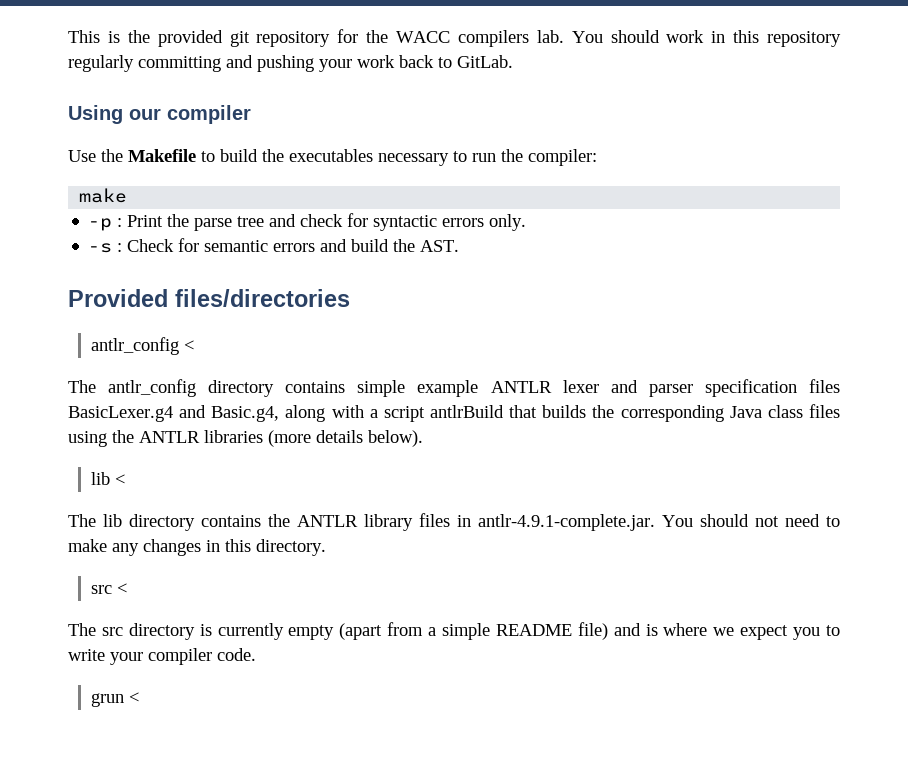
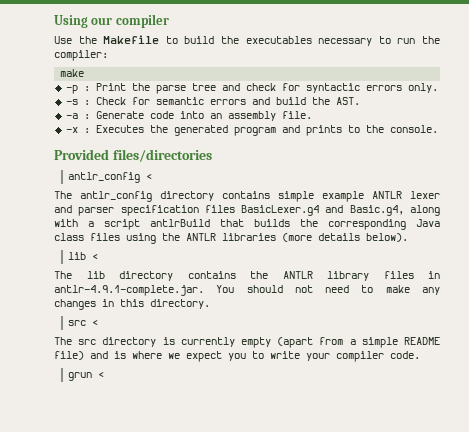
[68,29,841,47] [68,55,513,72] This is the provided git repository for the WACC compilers lab. You should work in this repository regularly committing and pushing your work back to GitLab. // -> (54, 21) none
(460, 246) none -> [65,111,312,121] [65,125,438,136] // -a : Generate code into an assembly file. // -x : Executes the generated program and prints to the console.

